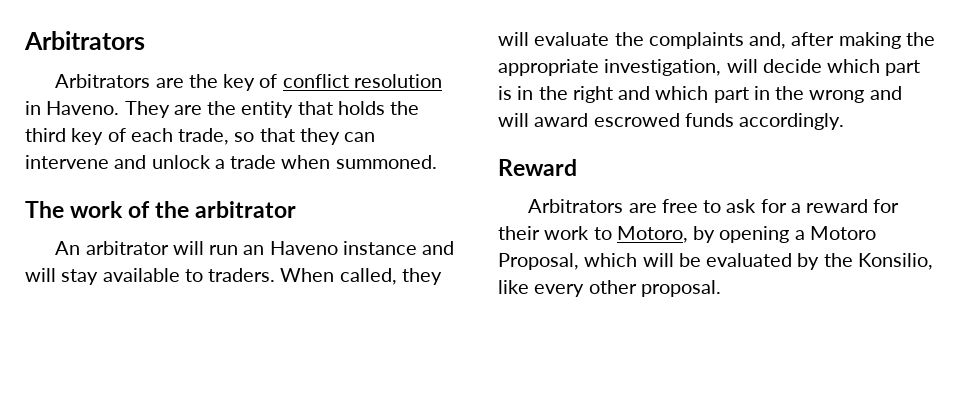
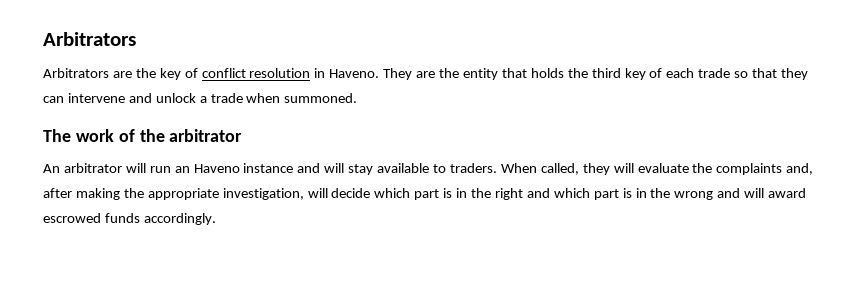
[178,128,230,145] trade, -> [698,68,731,78] trade
(749, 95) none -> [622,188,632,198] is
[498,159,577,176] [528,199,900,213] [498,226,876,243] [498,253,933,270] [498,280,721,297] // Reward // Arbitrators are free to ask for a reward for their work to Motoro, by opening a Motoro Proposal, which will be evaluated by the Konsilio, like every other proposal. -> (216, 219) none

